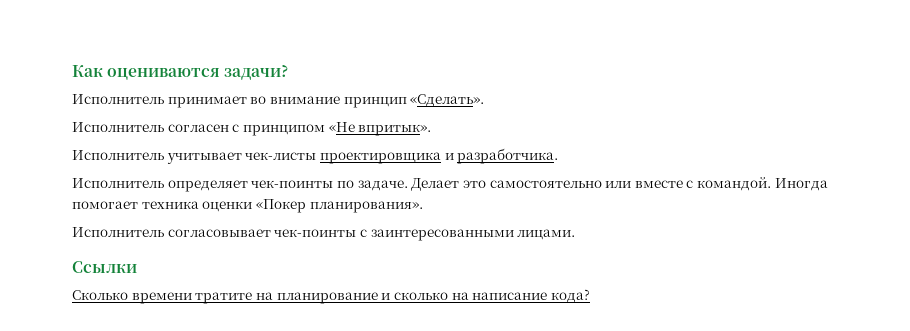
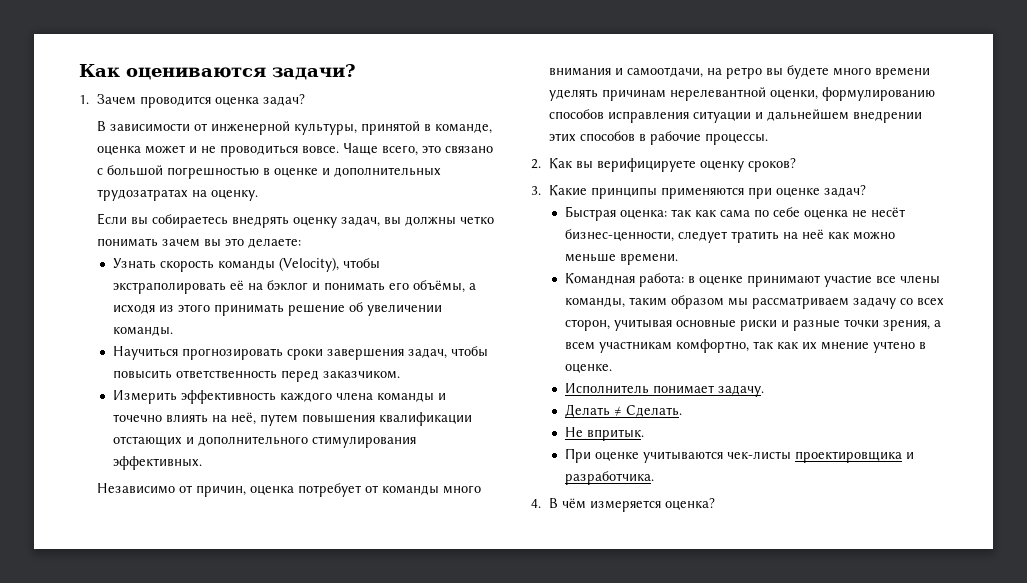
[72,94,485,108] [72,122,432,136] [72,148,559,164] [72,177,828,192] [72,199,423,213] [72,227,576,241] [72,261,137,273] [72,289,590,304] Исполнитель принимает во внимание принцип «Сделать». // Исполнитель согласен с принципом «Не впритык». // Исполнитель учитывает чек-листы проектировщика и разработчика. // Исполнитель определяет чек-поинты по задаче. Делает это самостоятельно или вместе с командой. Иногда помогает техника оценки «Покер планирования». // Исполнитель согласовывает чек-поинты с заинтересованными лицами. // Ссылки // Сколько времени тратите на планирование и сколько на написание кода? -> [79,94,305,108] [96,121,492,135] [96,143,493,157] [96,165,441,179] [96,189,258,201] [96,213,494,228] [96,238,301,248] [112,257,380,272] [112,280,476,294] [112,302,442,316] [112,326,173,336] [112,346,488,360] [112,370,400,382] [112,390,446,404] [112,412,472,426] [112,436,416,448] [112,456,202,470] [96,483,481,497] [548,65,930,79] [548,87,935,101] [548,109,922,123] [548,131,768,145] [531,158,796,172] [531,185,866,199] [564,206,905,221] [564,229,895,243] [564,254,678,265] [564,273,940,287] [564,295,944,309] [564,319,941,331] [564,339,926,353] [564,364,612,373] [564,383,764,397] [564,404,682,418] [564,427,644,441] [564,448,914,463] [564,471,654,485] [531,498,715,512] 1. Зачем проводится оценка задач? // В зависимости от инженерной культуры, принятой в команде, оценка может и не проводиться вовсе. Чаще всего, это связано с большой погрешностью в оценке и дополнительных трудозатратах на оценку. // Если вы собираетесь внедрять оценку задач, вы должны четко понимать зачем вы это делаете: // Узнать скорость команды (Velocity), чтобы экстраполировать её на бэклог и понимать его объёмы, а исходя из этого принимать решение об увеличении команды. // Научиться прогнозировать сроки завершения задач, чтобы повысить ответственность перед заказчиком. // Измерить эффективность каждого члена команды и точечно влиять на неё, путем повышения квалификации отстающих и дополнительного стимулирования эффективных. // Независимо от причин, оценка потребует от команды много внимания и самоотдачи, на ретро вы будете много времени уделять причинам нерелевантной оценки, формулированию способов исправления ситуации и дальнейшем внедрении этих способов в рабочие процессы. // 2. Как вы верифицируете оценку сроков? // 3. Какие принципы применяются при оценке задач? // Быстрая оценка: так как сама по себе оценка не несёт бизнес-ценности, следует тратить на неё как можно меньше времени. // Командная работа: в оценке принимают участие все члены команды, таким образом мы рассматриваем задачу со всех сторон, учитывая основные риски и разные точки зрения, а всем участникам комфортно, так как их мнение учтено в оценке. // Исполнитель понимает задачу. // Делать ≠ Сделать. // Не впритык. // При оценке учитываются чек-листы проектировщика и разработчика. // 4. В чём измеряется оценка?

